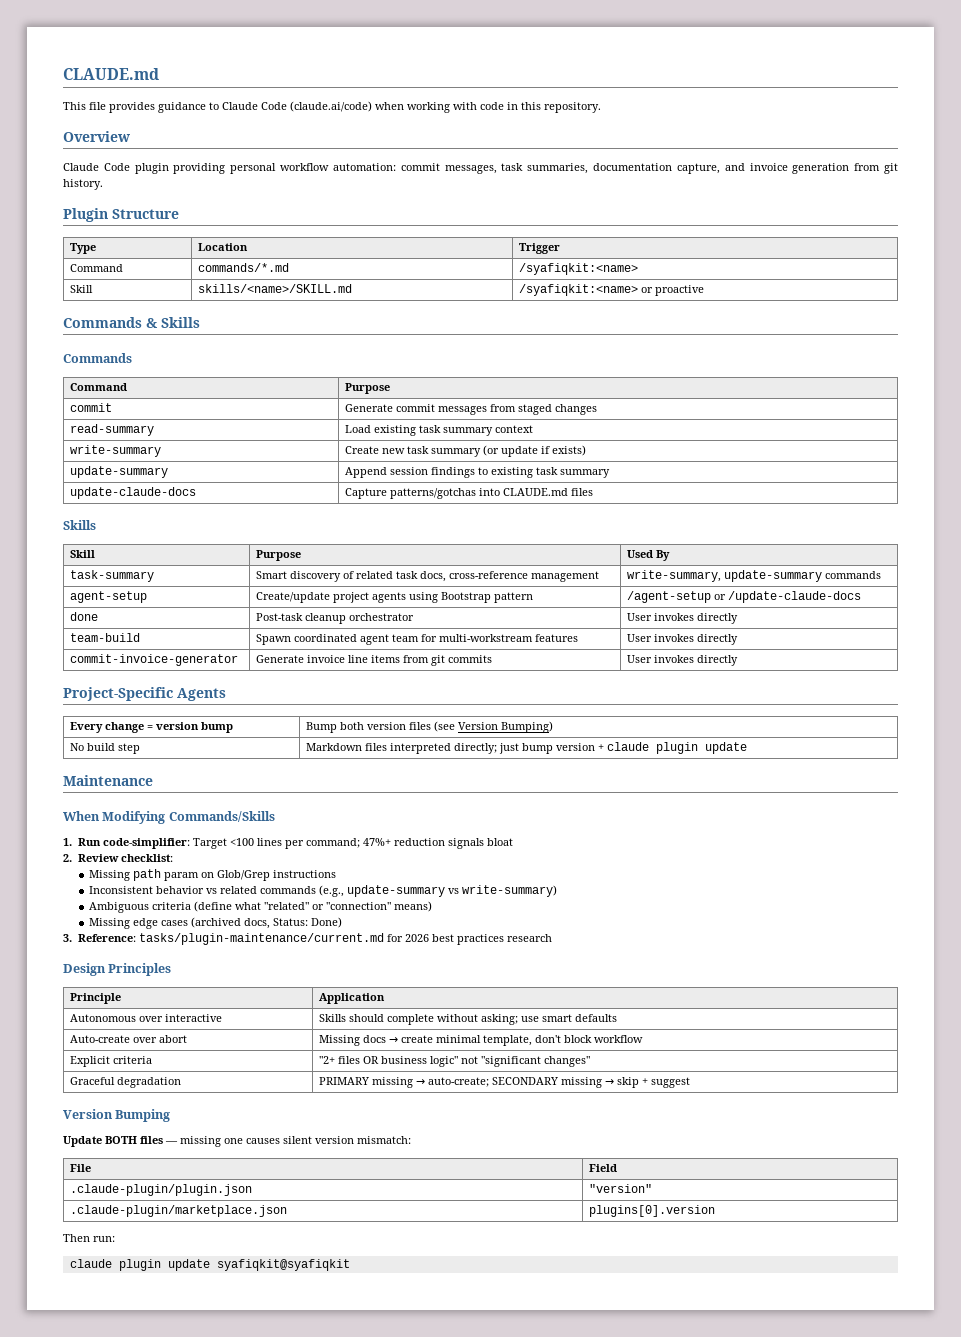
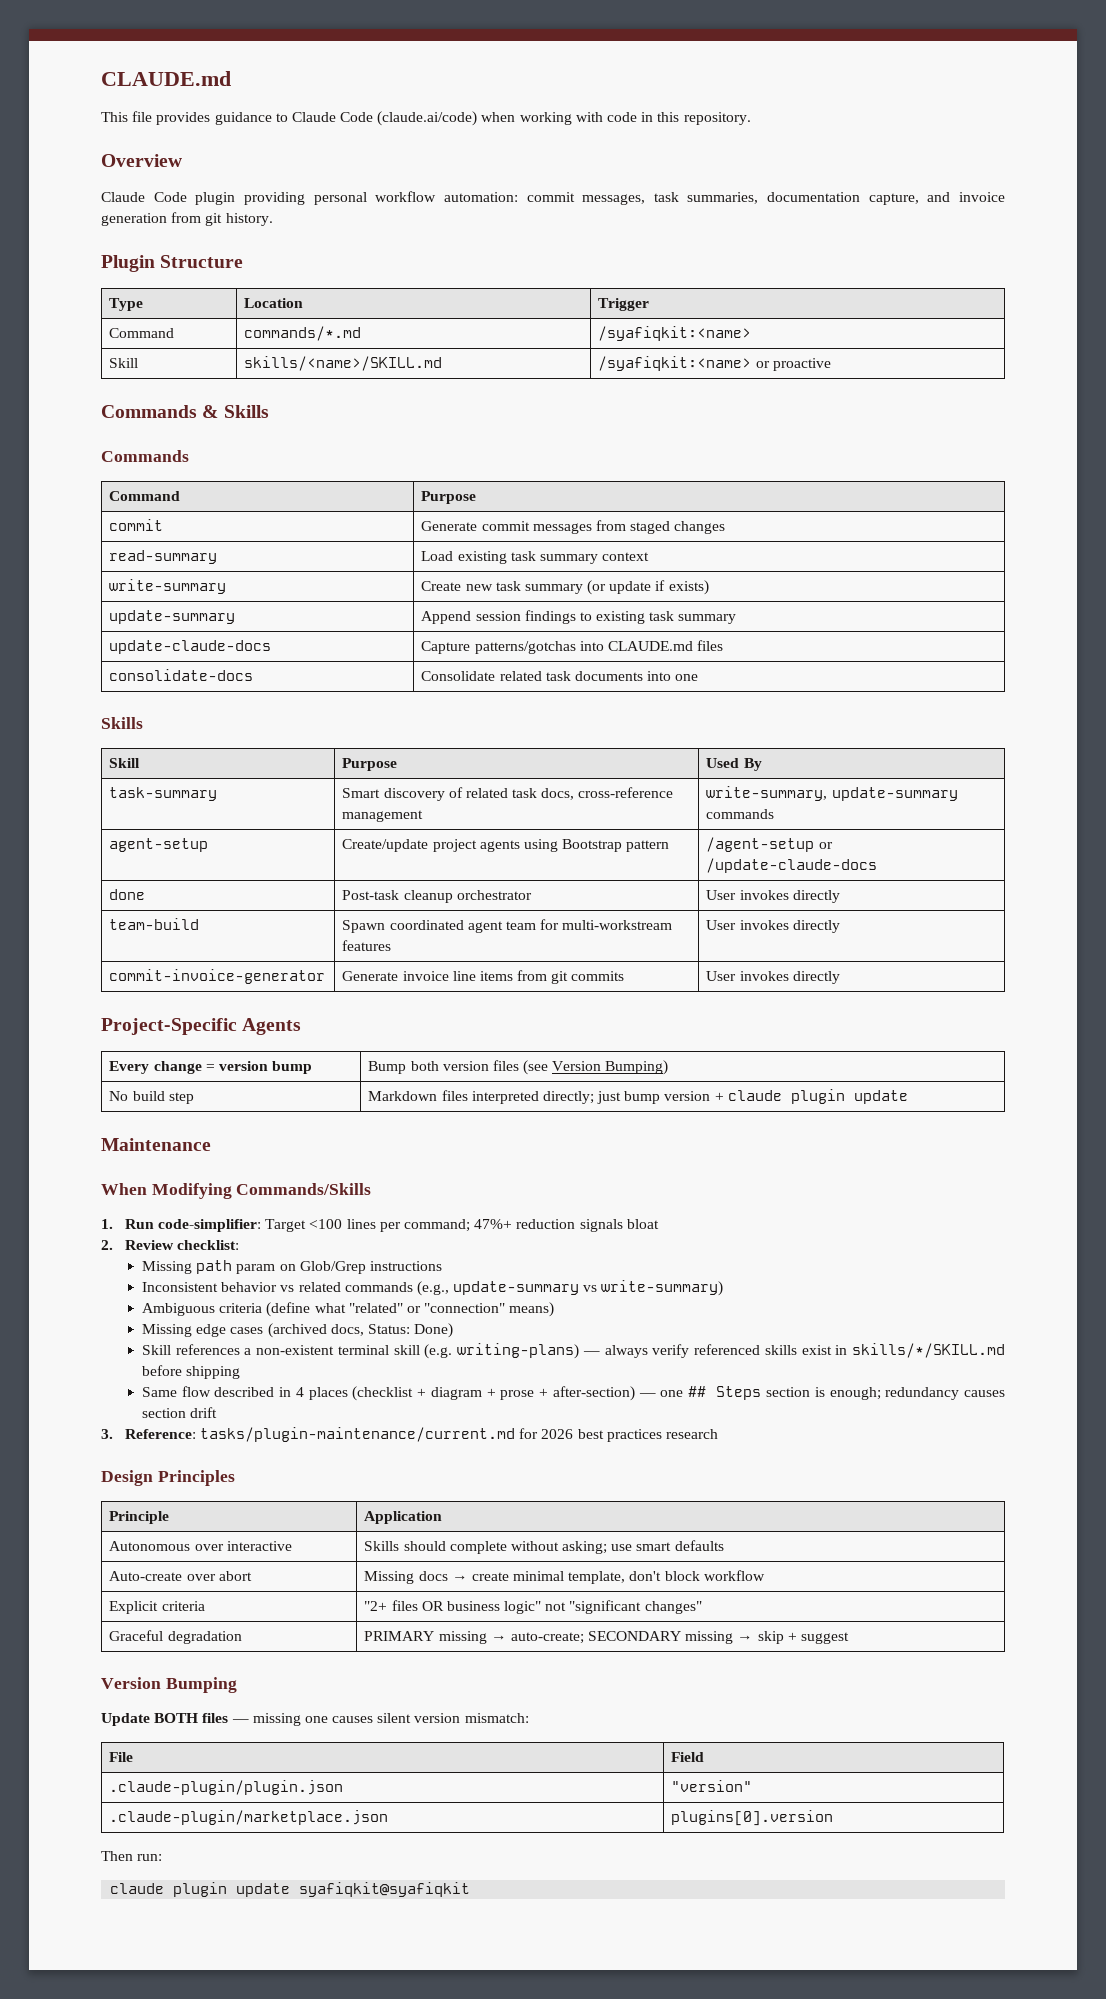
(593, 492) none -> [109,669,254,681] [421,671,699,681] // consolidate-docs | Consolidate related task documents into one
(343, 922) none -> [141,1343,1006,1359] [141,1365,241,1379] [141,1386,1006,1401] [141,1407,218,1418] // Skill references a non-existent terminal skill (e.g. writing-plans) — always verify referenced skills exist in skills/*/SKILL.md before shipping // Same flow described in 4 places (checklist + diagram + prose + after-section) — one ## Steps section is enough; redundancy causes section drift

